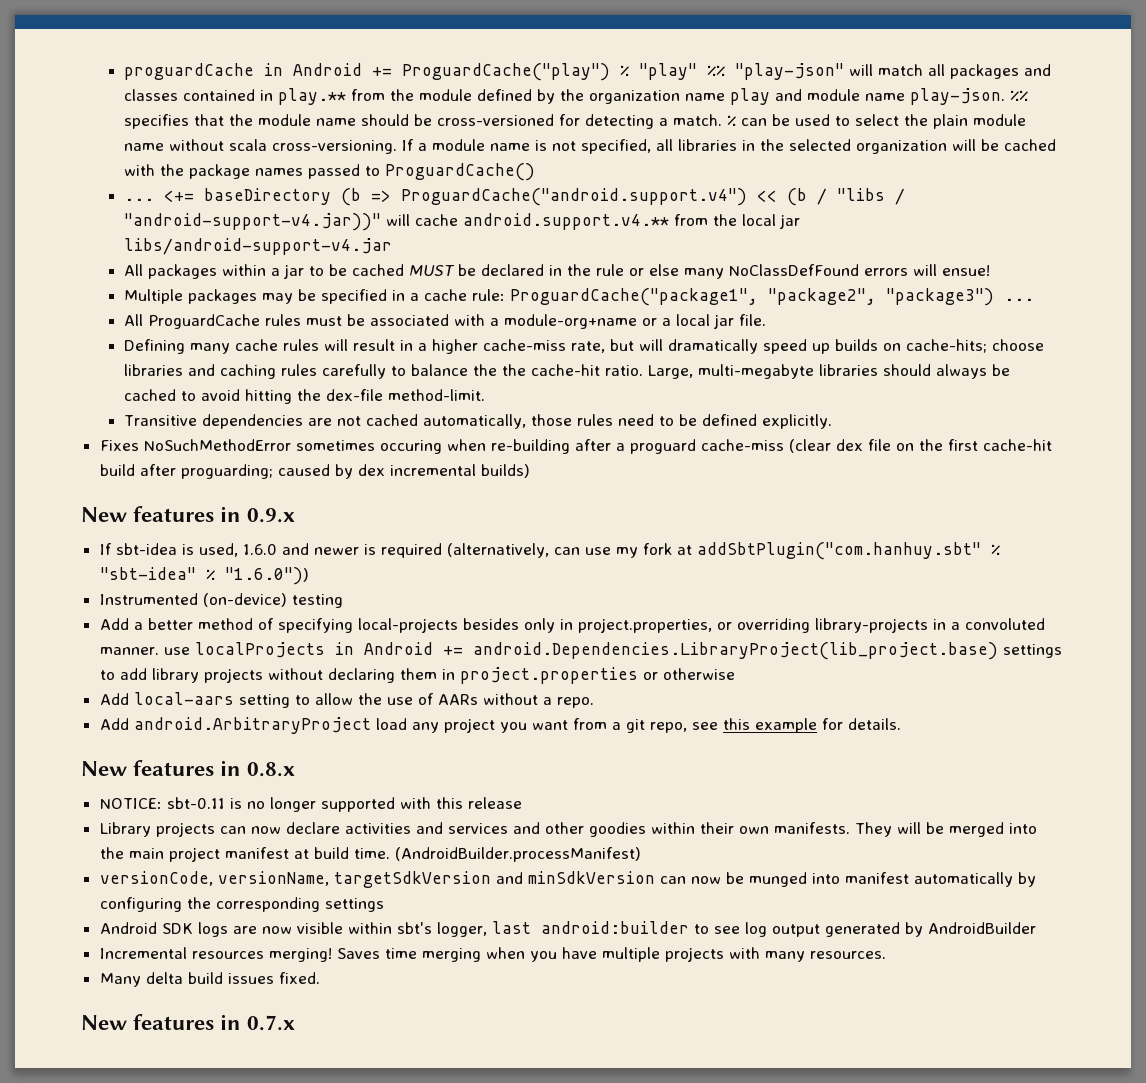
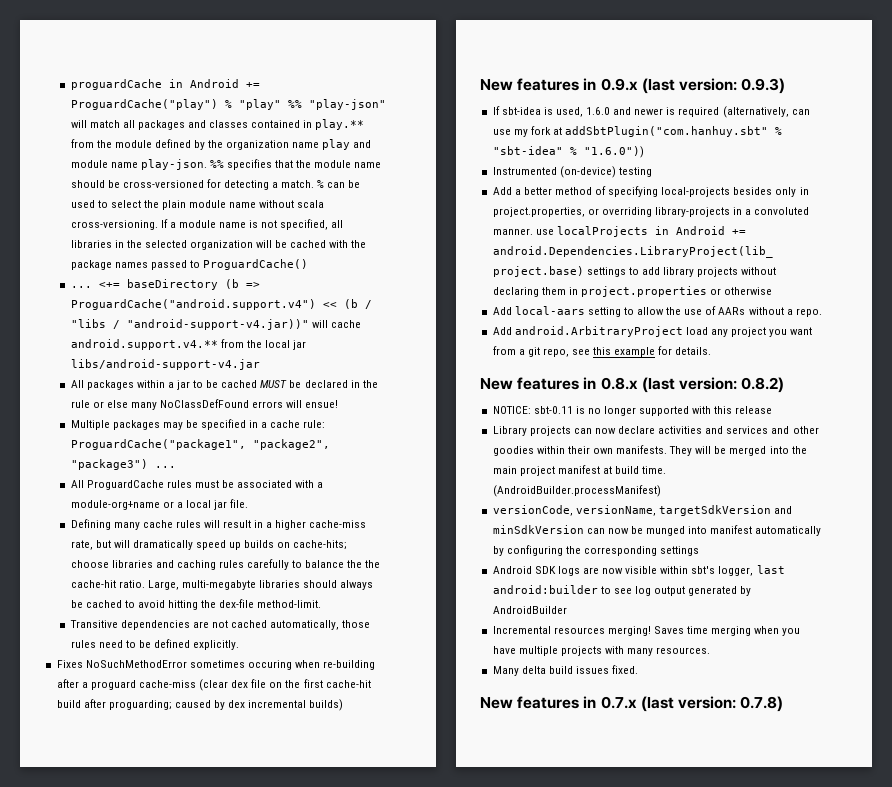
(296, 515) none -> [641,78,786,94] (last version: 0.9.3)
(296, 769) none -> [641,377,785,393] (last version: 0.8.2)
(296, 1023) none -> [640,696,784,712] (last version: 0.7.8)

